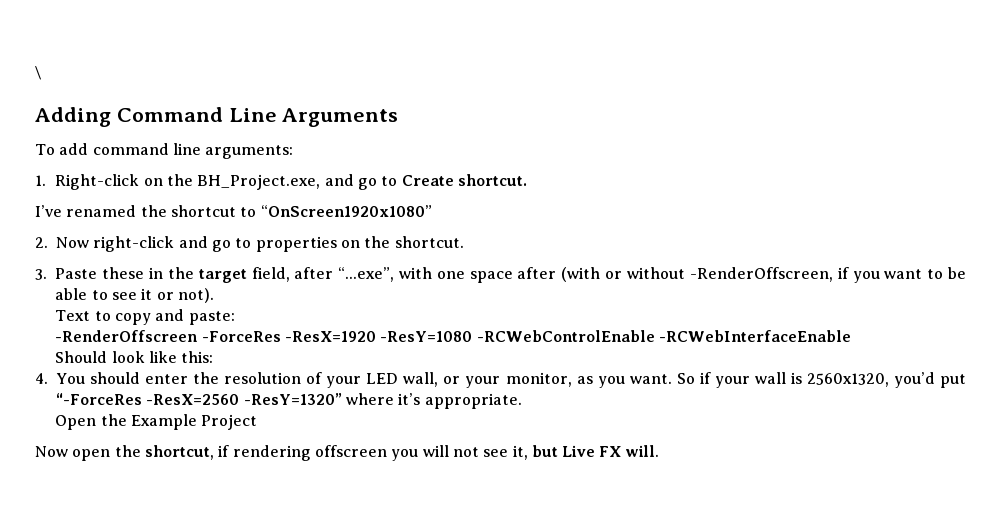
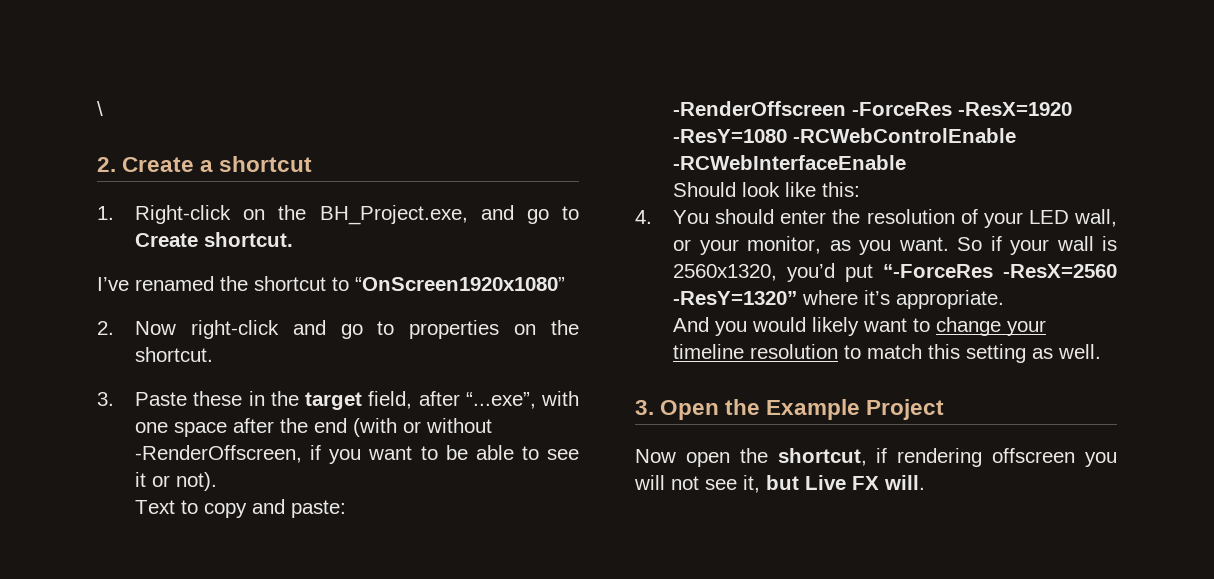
[35,107,399,127] [35,143,294,159] Adding Command Line Arguments // To add command line arguments: -> [97,156,313,172] 2. Create a shortcut
(557, 273) none -> [280,418,348,433] the end
(522, 401) none -> [673,317,1047,336] [673,344,1102,363] [635,400,654,415] And you would likely want to change your timeline resolution to match this setting as well. // 3.

